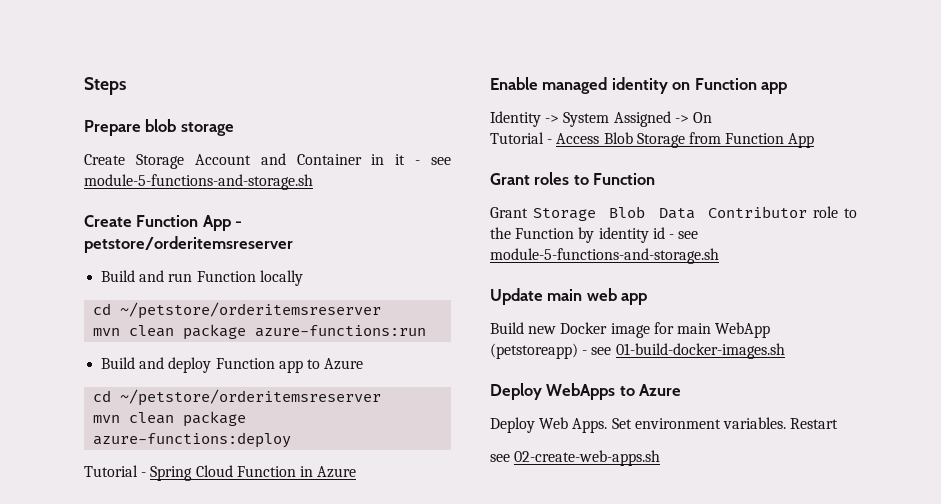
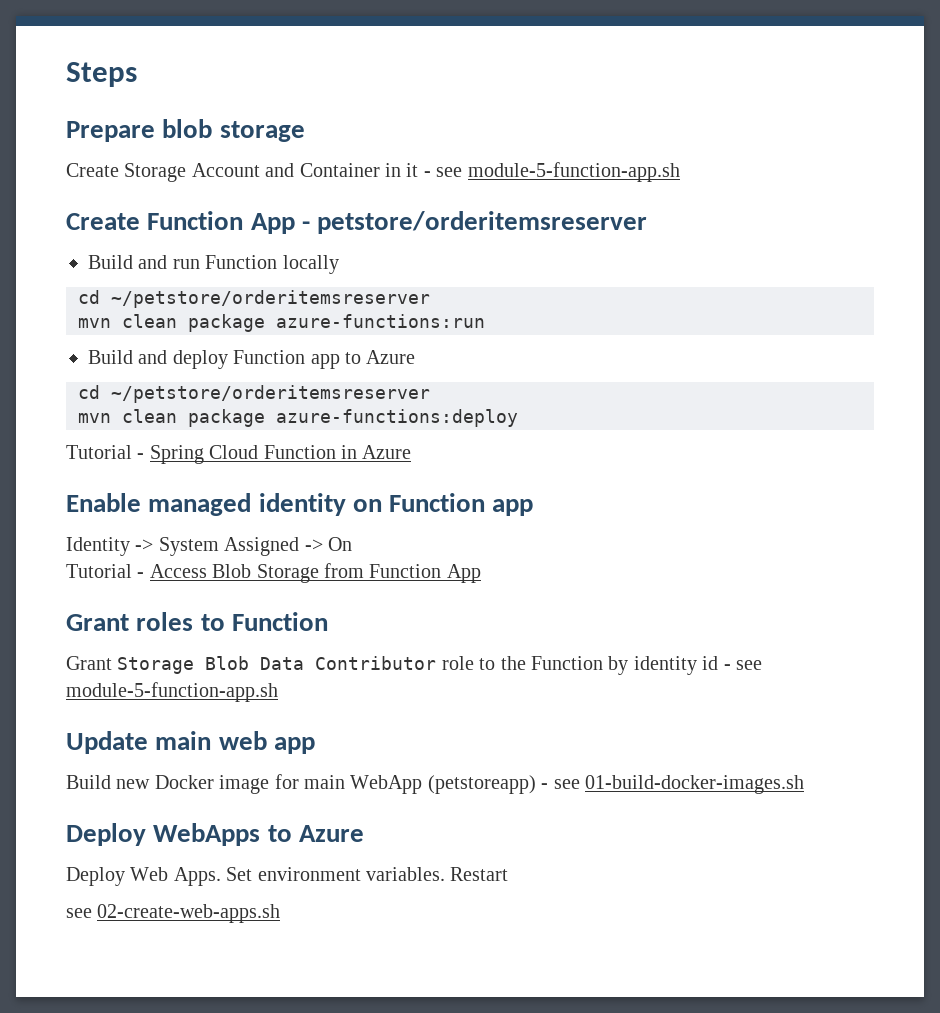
[84,174,313,190] module-5-functions-and-storage.sh -> [467,162,680,182] module-5-function-app.sh
[490,248,719,264] module-5-functions-and-storage.sh -> [66,682,278,702] module-5-function-app.sh

